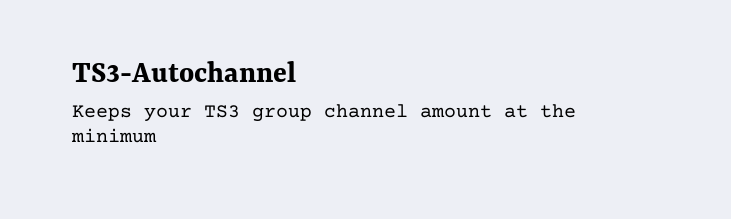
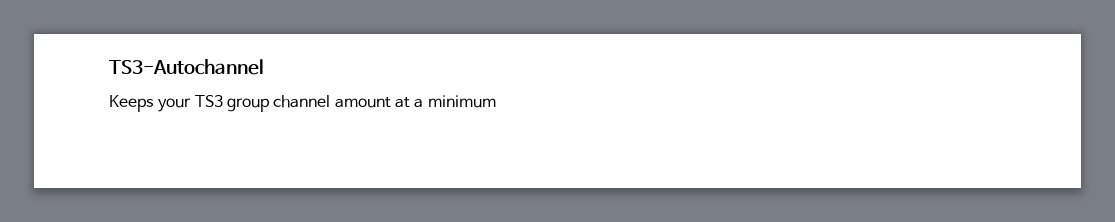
[540,104,576,118] the -> [414,99,424,108] a

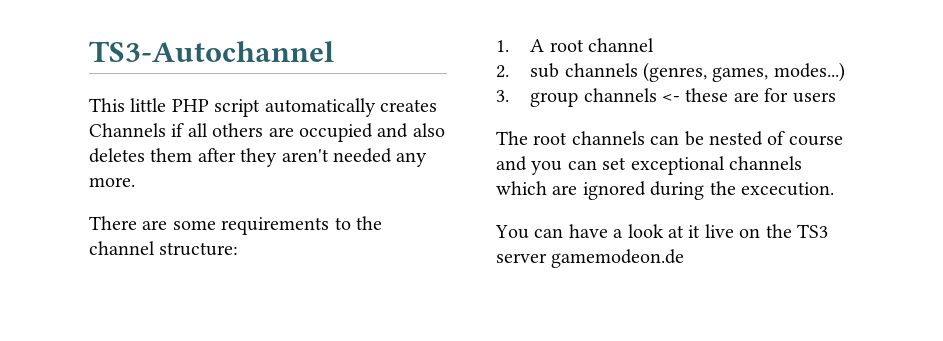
[109,95,496,112] Keeps your TS3 group channel amount at a minimum -> [89,98,437,117] [89,123,445,142] [89,148,428,167] [89,177,135,187] [89,216,382,235] [89,241,239,256] [496,38,655,52] [496,62,845,82] [496,88,836,107] [496,131,843,146] [496,156,802,175] [496,181,834,200] [495,224,828,239] [496,249,685,268] This little PHP script automatically creates Channels if all others are occupied and also deletes them after they aren't needed any more. // There are some requirements to the channel structure: // 1. A root channel // 2. sub channels (genres, games, modes...) // 3. group channels <- these are for users // The root channels can be nested of course and you can set exceptional channels which are ignored during the excecution. // You can have a look at it live on the TS3 server gamemodeon.de

